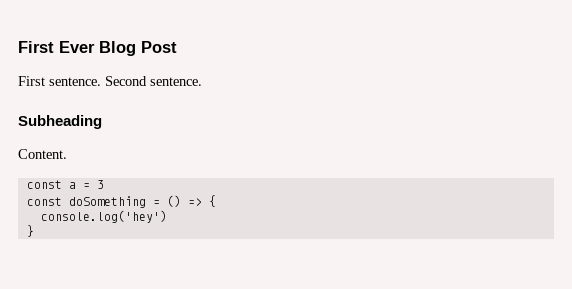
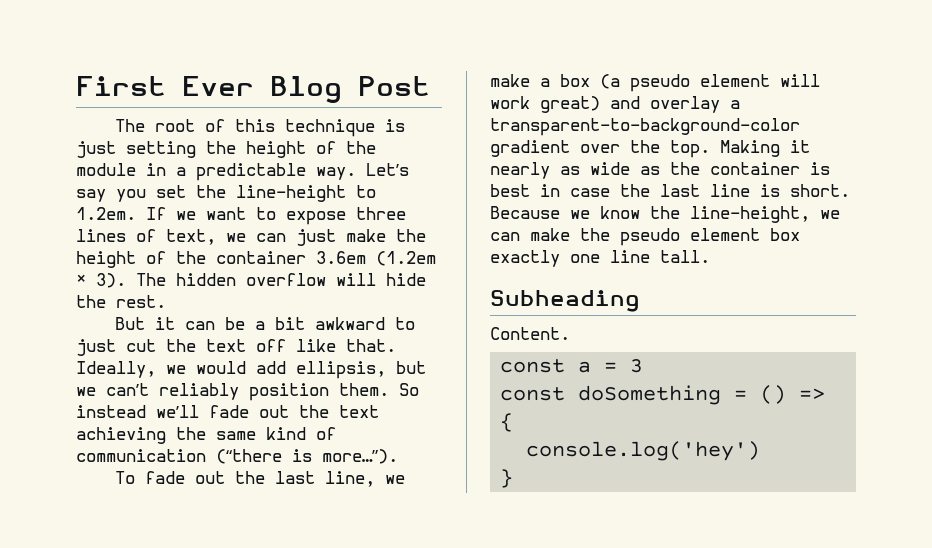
[18,76,202,86] First sentence. Second sentence. -> [114,119,405,137] [76,141,376,158] [76,163,409,181] [76,185,376,202] [76,207,406,225] [76,229,426,246] [76,251,436,268] [76,273,426,288] [76,295,166,308] [114,317,415,330] [76,339,396,356] [76,361,426,379] [76,383,419,401] [76,405,379,418] [76,427,336,444] [76,449,398,464] [114,471,405,487] [490,74,820,92] [490,96,740,113] [490,118,800,136] [490,140,810,158] [490,162,830,179] [490,184,850,197] [490,206,840,223] [490,228,800,246] [490,250,710,267] The root of this technique is just setting the height of the module in a predictable way. Let’s say you set the line-height to 1.2em. If we want to expose three lines of text, we can just make the height of the container 3.6em (1.2em × 3). The hidden overflow will hide the rest. // But it can be a bit awkward to just cut the text off like that. Ideally, we would add ellipsis, but we can’t reliably position them. So instead we’ll fade out the text achieving the same kind of communication (“there is more…”). // To fade out the last line, we make a box (a pseudo element will work great) and overlay a transparent-to-background-color gradient over the top. Making it nearly as wide as the container is best in case the last line is short. Because we know the line-height, we can make the pseudo element box exactly one line tall.

